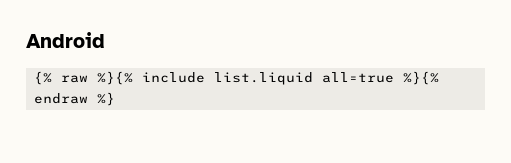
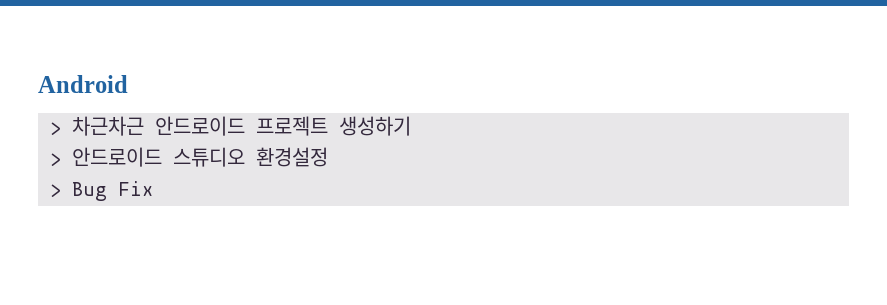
[33,71,439,85] [33,92,115,106] {% raw %}{% include list.liquid all=true %}{% endraw %} -> [50,116,411,136] [50,147,328,167] [50,181,153,201] > 차근차근 안드로이드 프로젝트 생성하기 // > 안드로이드 스튜디오 환경설정 // > Bug Fix

